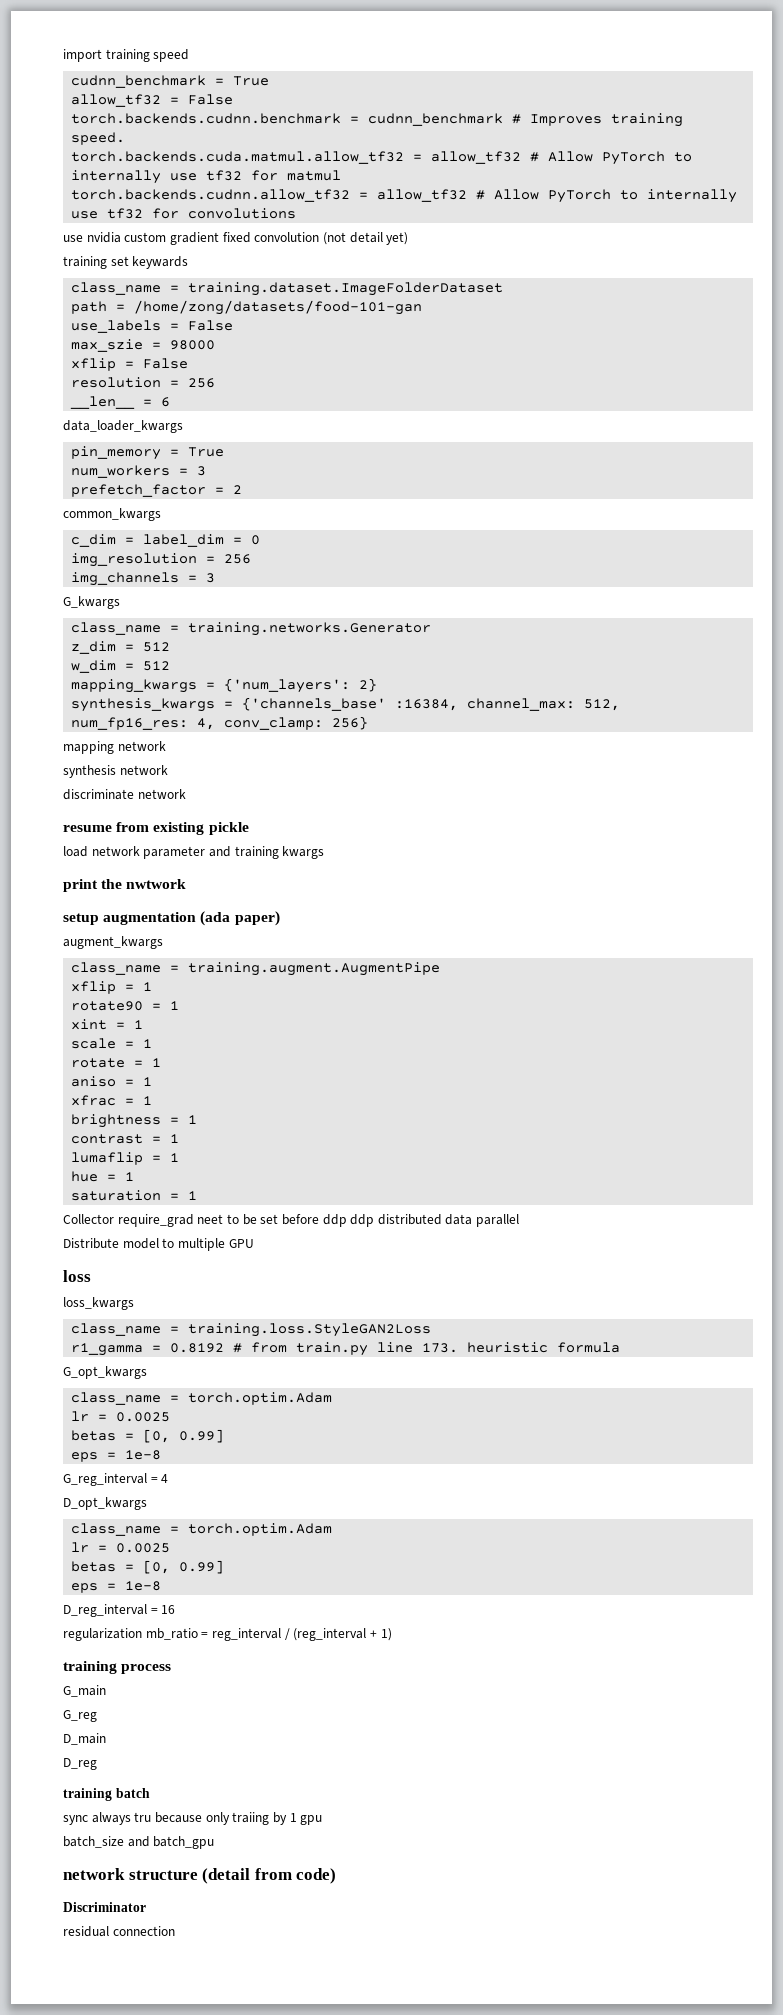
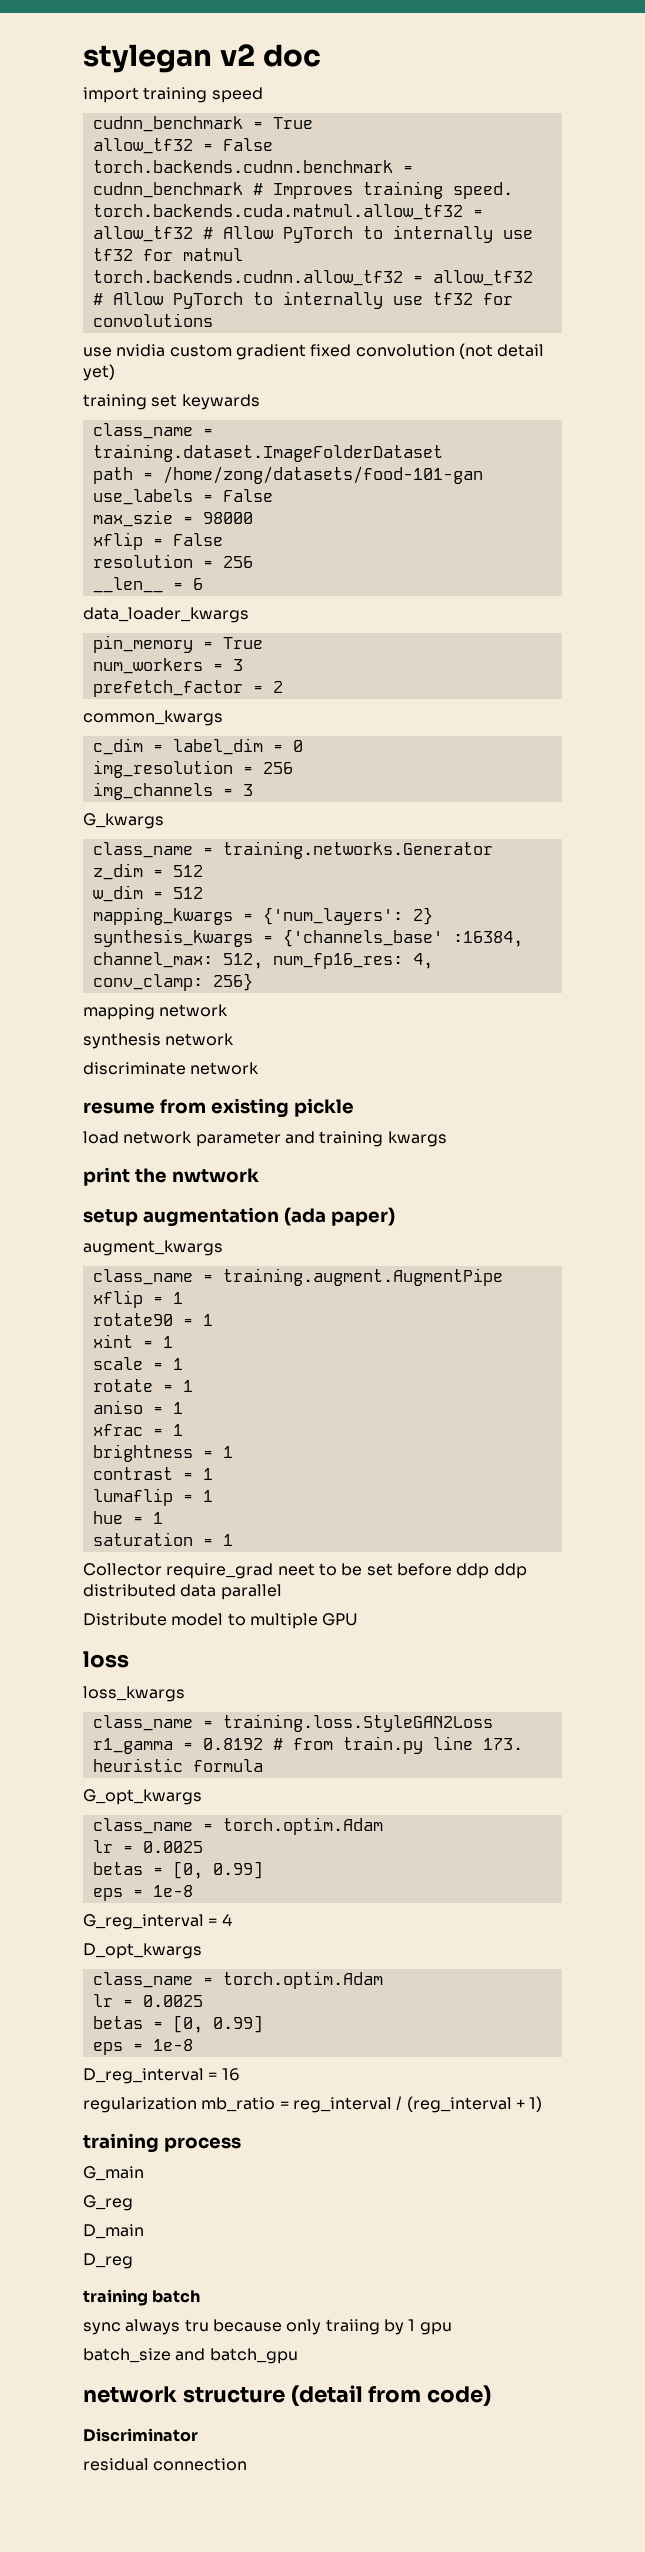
(63, 55) none -> [83,44,321,73] stylegan v2 doc //

